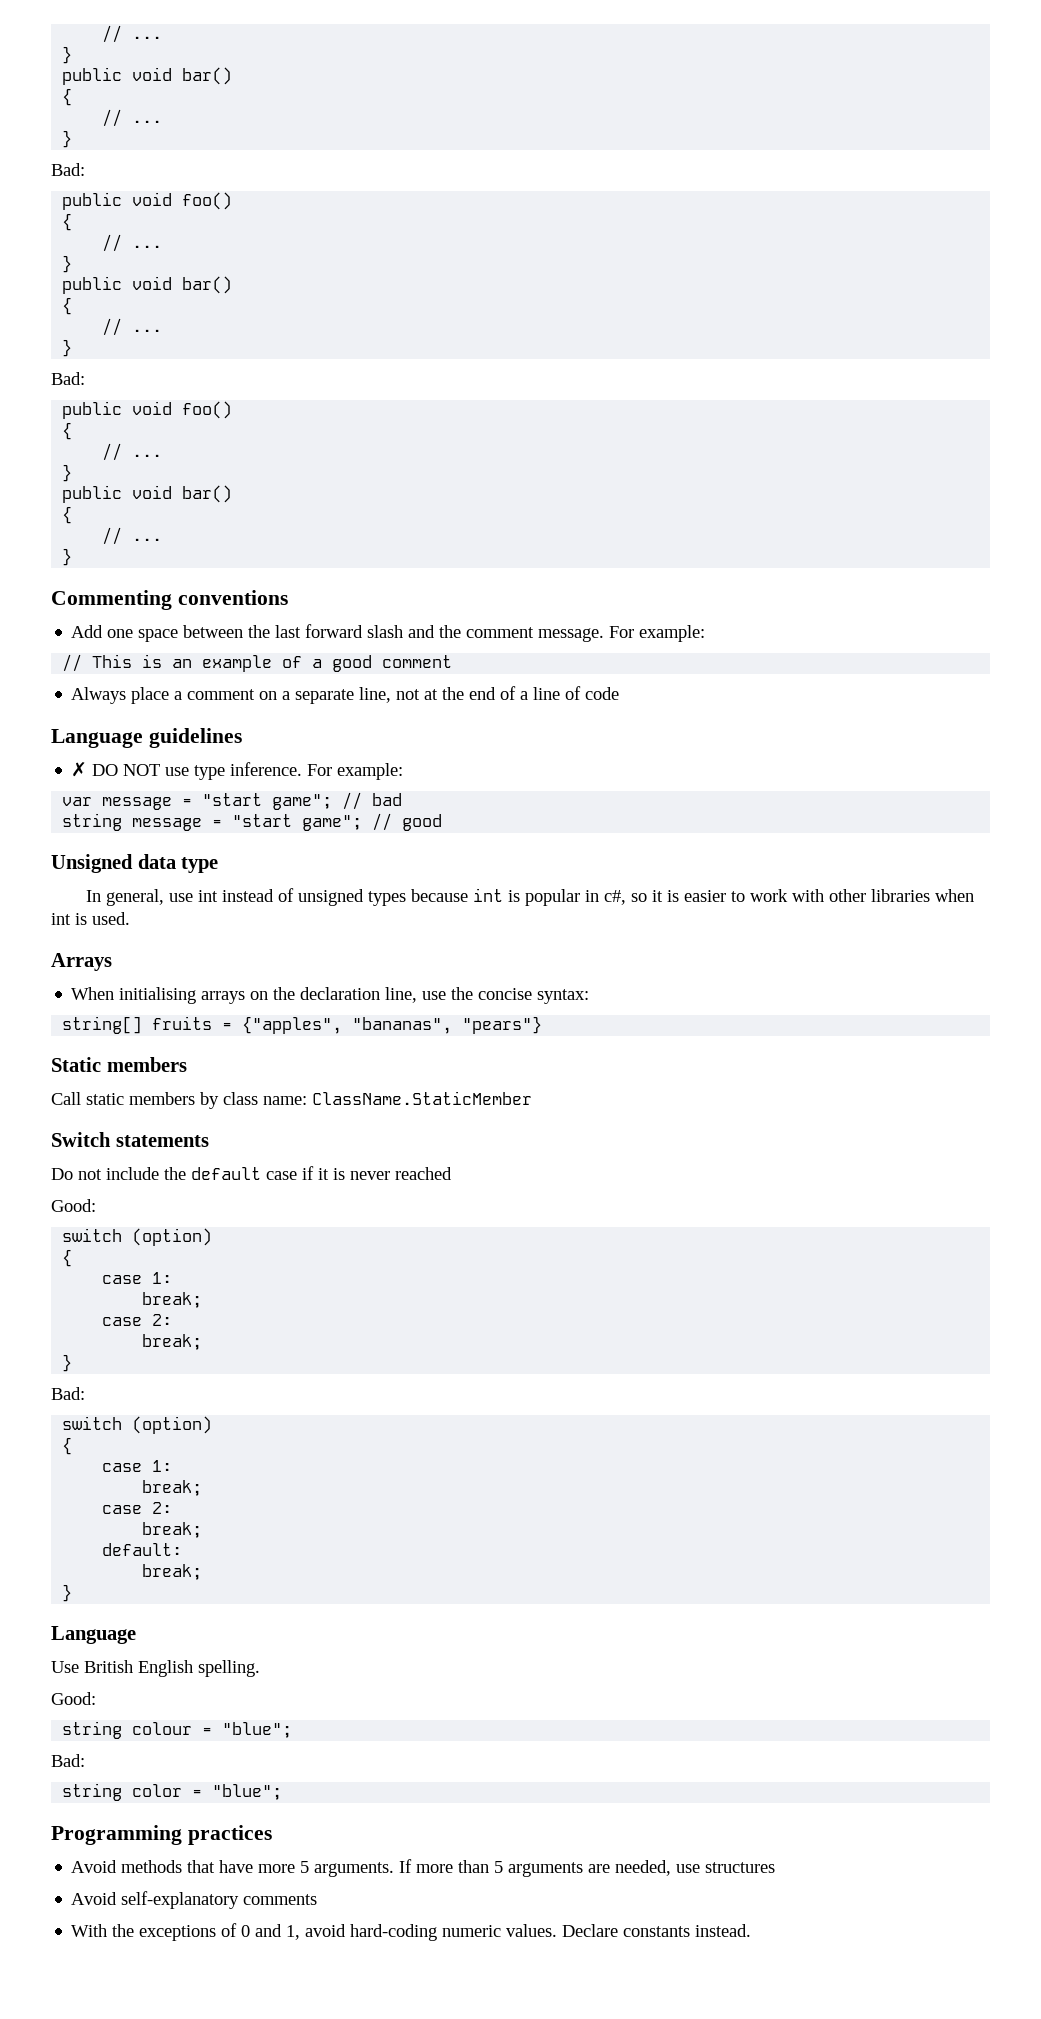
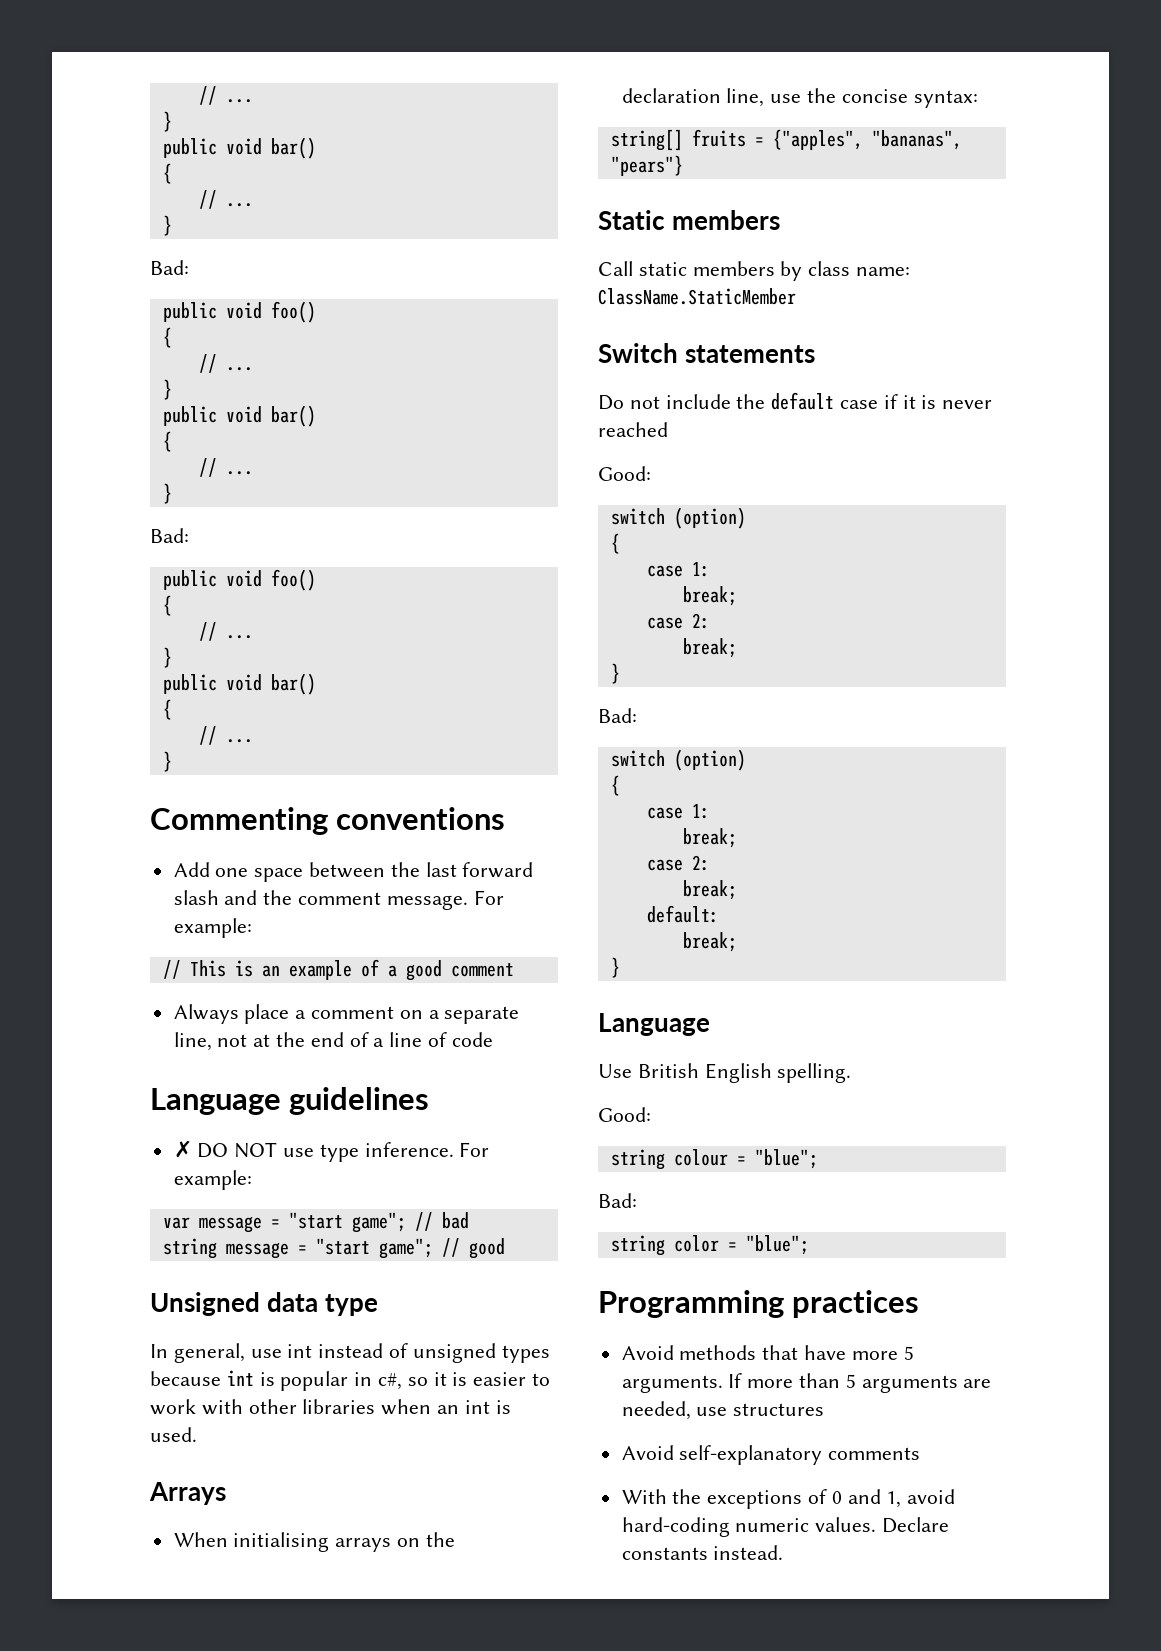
(975, 895) none -> [437,1405,460,1414] an

